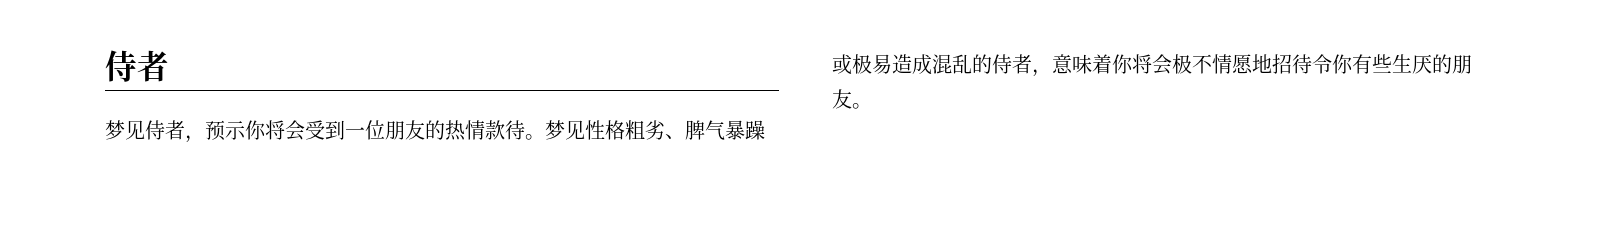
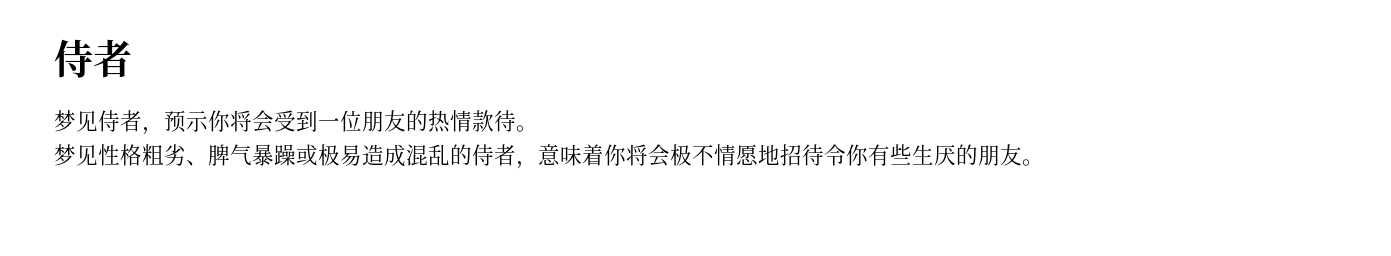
(545, 137) none -> (538, 128) //

